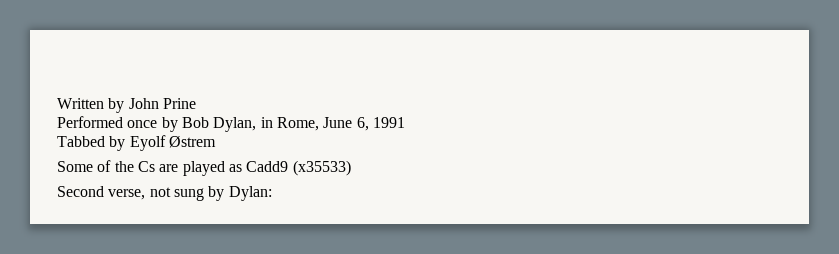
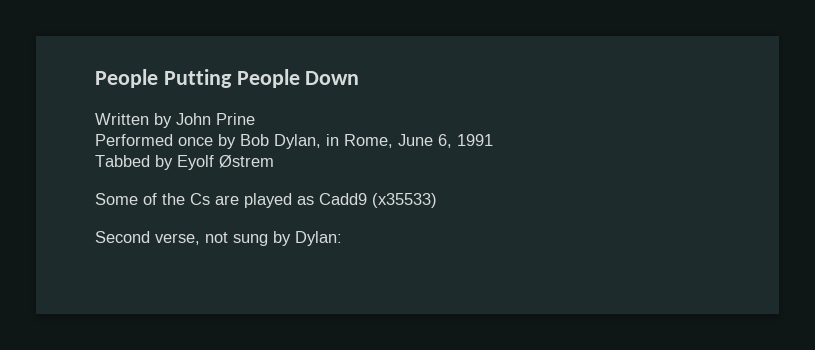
(57, 103) none -> [95,69,360,88] People Putting People Down //

